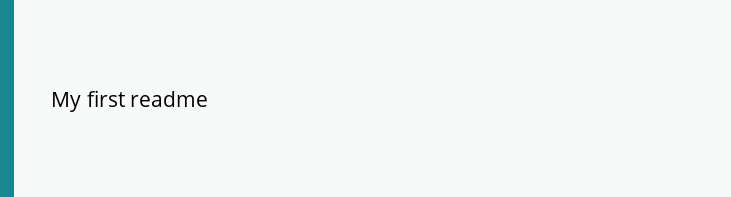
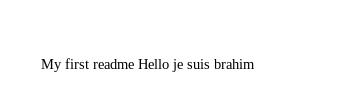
(209, 99) none -> [138,59,255,72] Hello je suis brahim

